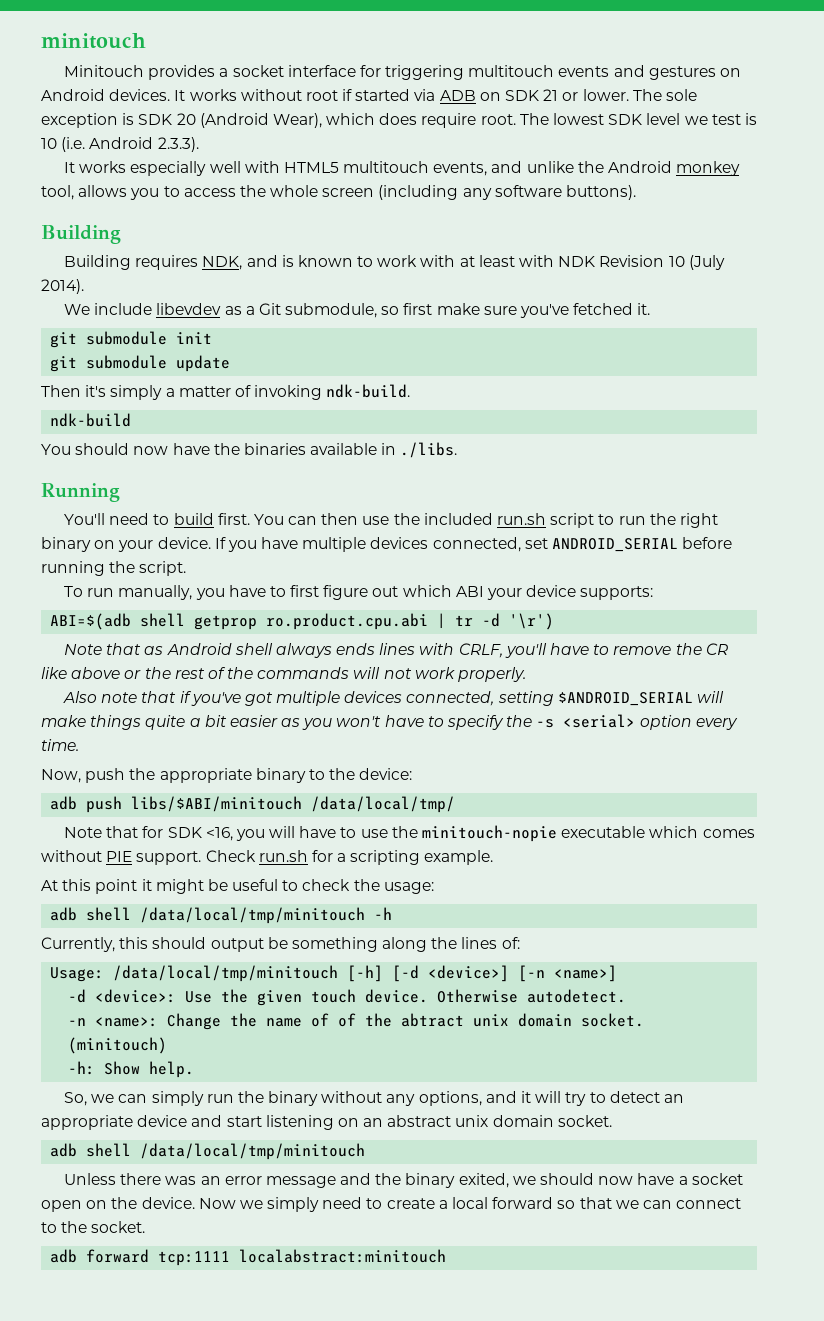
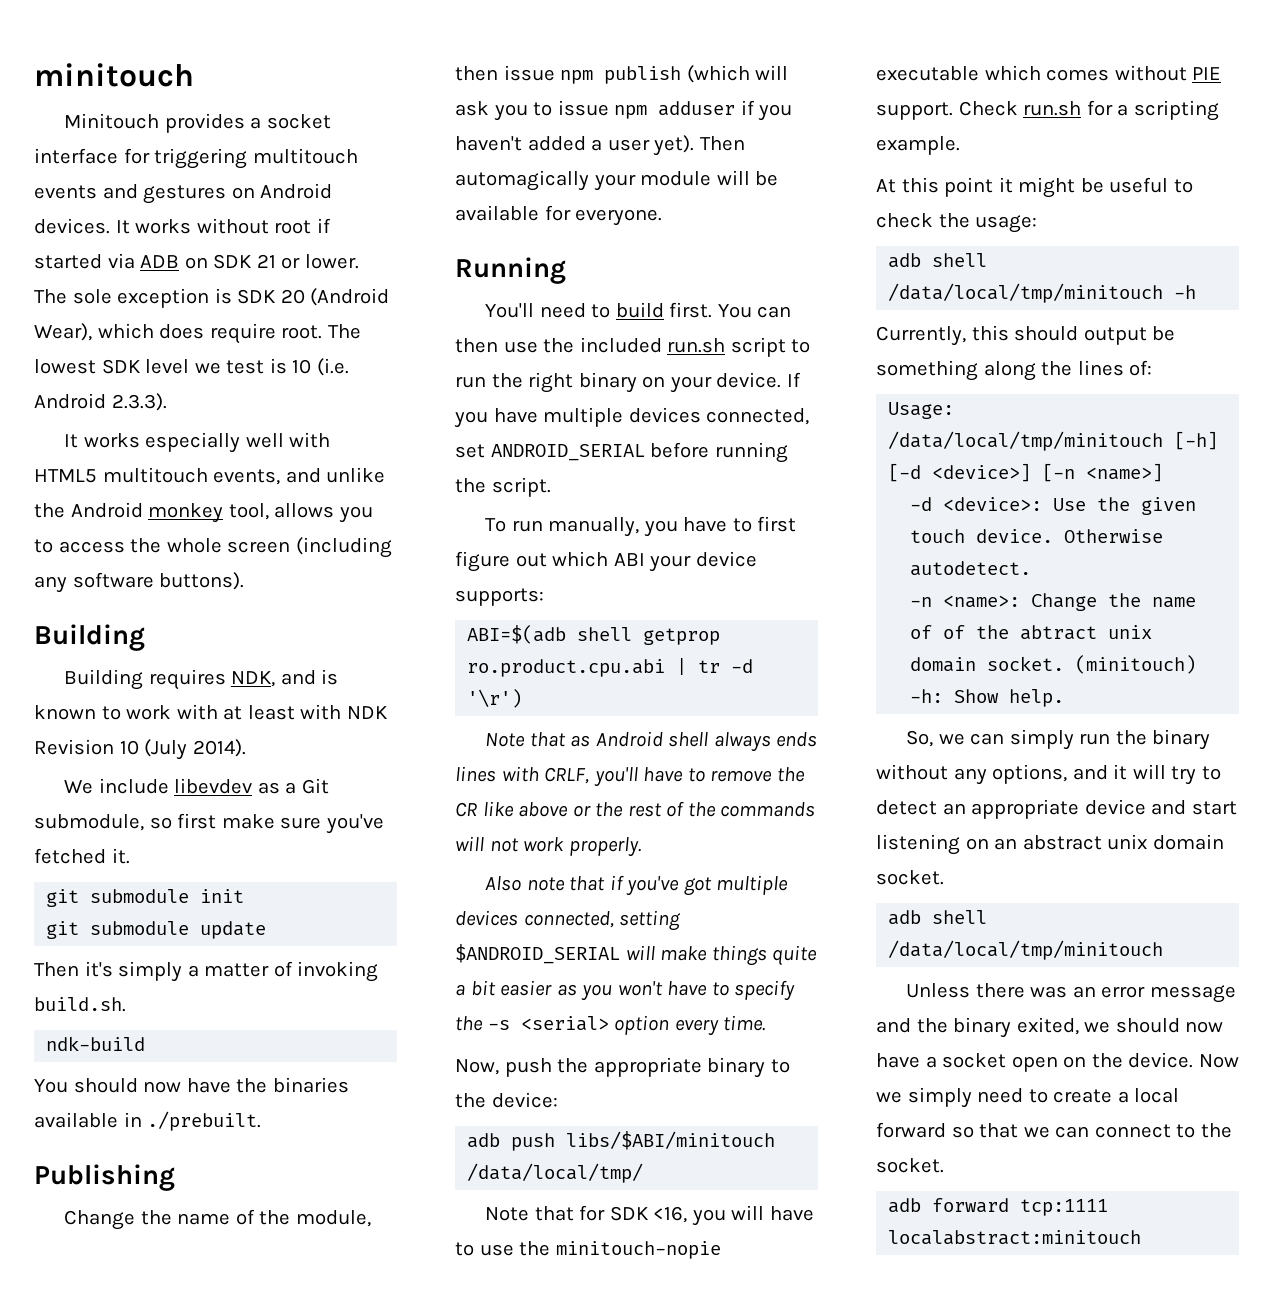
[326,384,411,398] ndk-build. -> [34,997,126,1012] build.sh.
[400,442,458,458] ./libs. -> [147,1111,262,1131] [34,1164,175,1191] [64,1209,371,1230] [455,65,789,84] [455,100,793,121] [455,135,745,156] [455,170,779,191] [455,205,663,226] ./prebuilt. // Publishing // Change the name of the module, then issue npm publish (which will ask you to issue npm adduser if you haven't added a user yet). Then automagically your module will be available for everyone.

